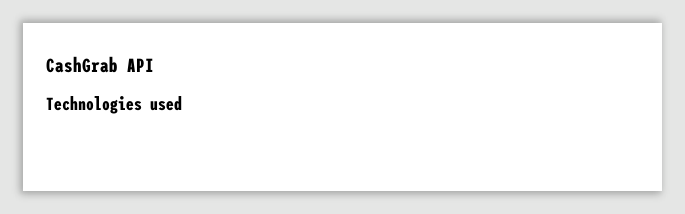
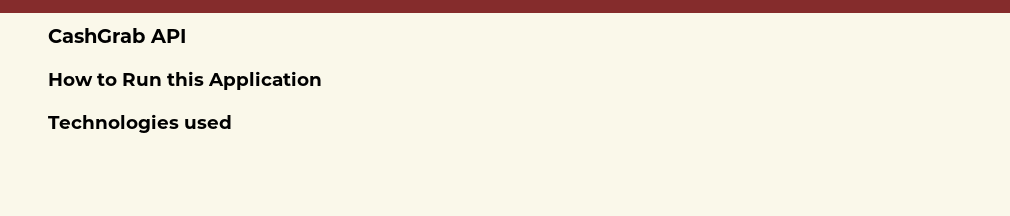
(154, 65) none -> [48,71,322,90] // How to Run this Application

